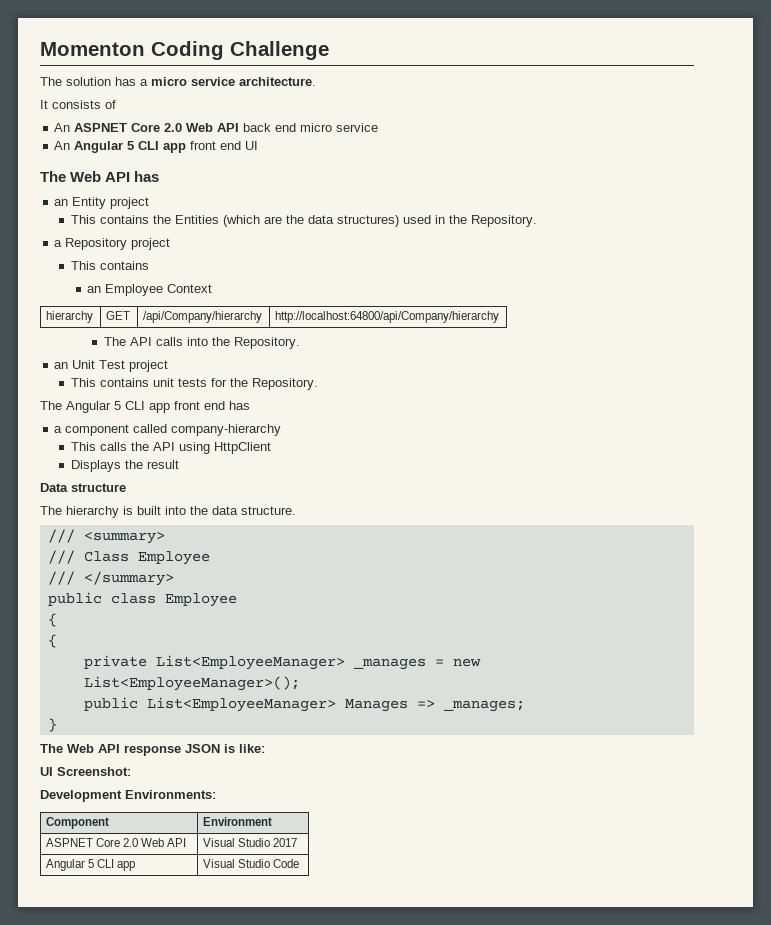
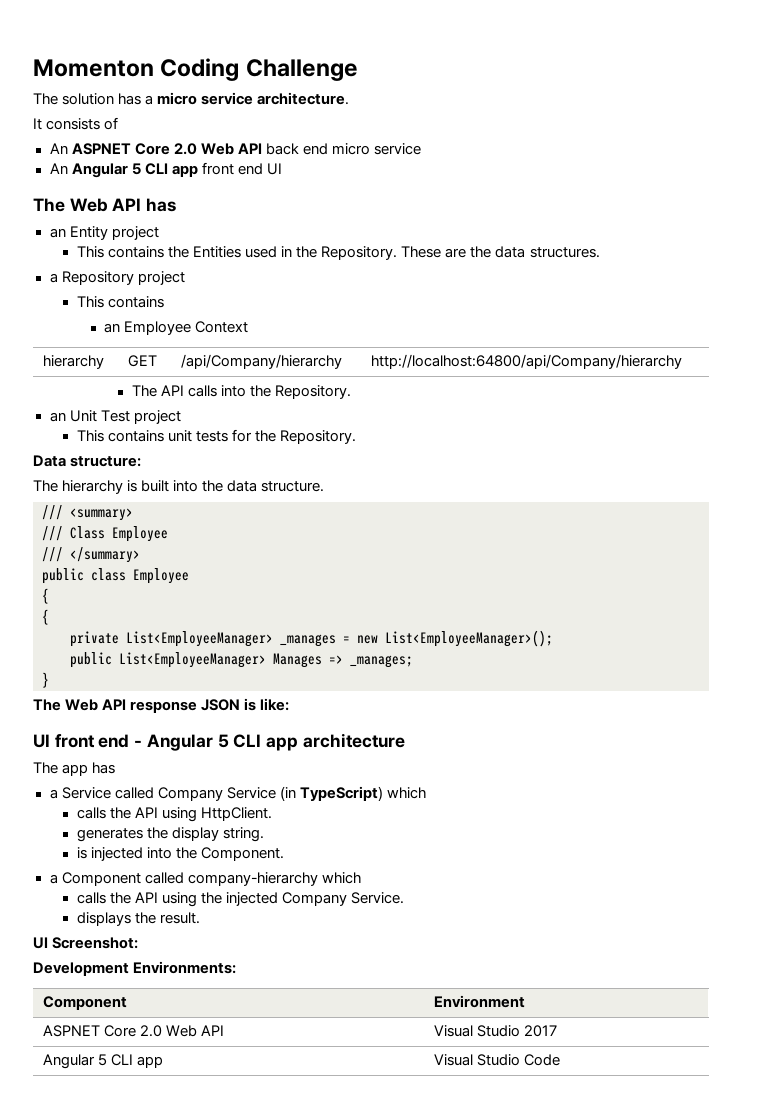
[222,215,399,227] (which are the data structures) -> (242, 252) none
(537, 221) none -> [401,246,600,258] These are the data structures.
[40,401,250,413] [54,424,282,436] [70,442,271,454] [70,460,179,472] // The Angular 5 CLI app front end has // a component called company-hierarchy // This calls the API using HttpClient // Displays the result -> (357, 437) none
[71,483,126,492] structure -> [70,456,142,467] structure:
(265, 748) none -> [33,733,405,751] [33,762,116,776] [49,786,426,801] [76,807,273,822] [76,827,265,842] [76,847,285,861] [49,872,361,886] [76,892,405,907] [76,912,201,926] // UI front end - Angular 5 CLI app architecture // The app has // a Service called Company Service (in TypeScript) which // calls the API using HttpClient. // generates the display string. // is injected into the Component. // a Component called company-hierarchy which // calls the API using the injected Company Service. // displays the result.

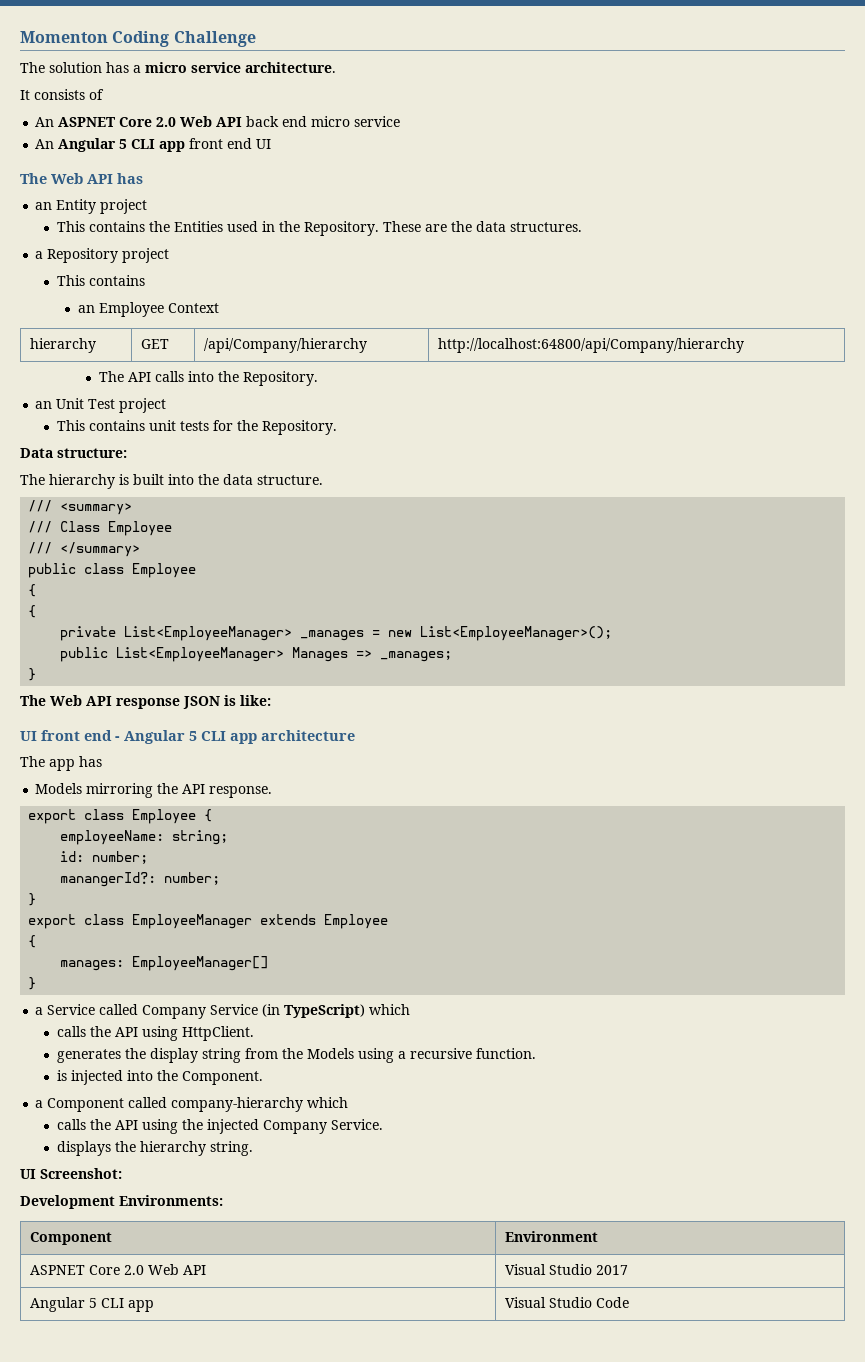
(116, 768) none -> [35,783,273,798] [28,809,213,824] [60,830,229,845] [60,851,149,864] [60,872,221,887] [28,893,37,906] [28,914,389,929] [28,935,37,948] [60,956,269,971] [28,977,37,990] // Models mirroring the API response. // export class Employee { // employeeName: string; // id: number; // manangerId?: number; // } // export class EmployeeManager extends Employee // { // manages: EmployeeManager[] // }
[223,827,265,842] string. -> [201,1048,536,1063] string from the Models using a recursive function.
[160,912,201,924] result. -> [139,1141,253,1156] hierarchy string.

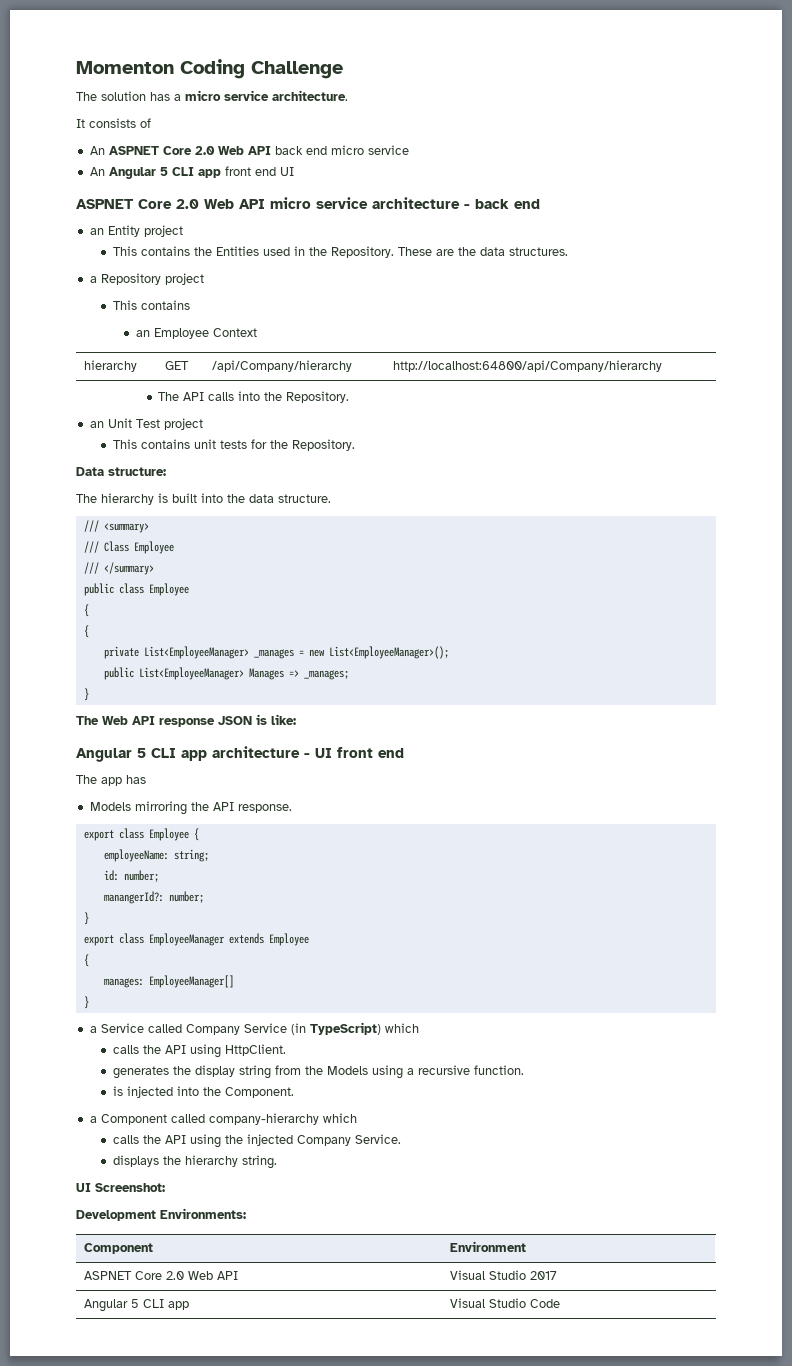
[20,173,143,184] The Web API has -> [76,197,540,209] ASPNET Core 2.0 Web API micro service architecture - back end
[20,730,120,741] UI front end - -> (296, 719) none
(355, 735) none -> [304,747,404,758] - UI front end

